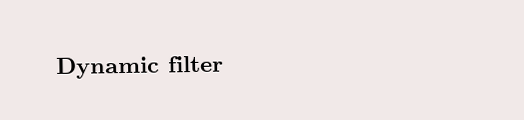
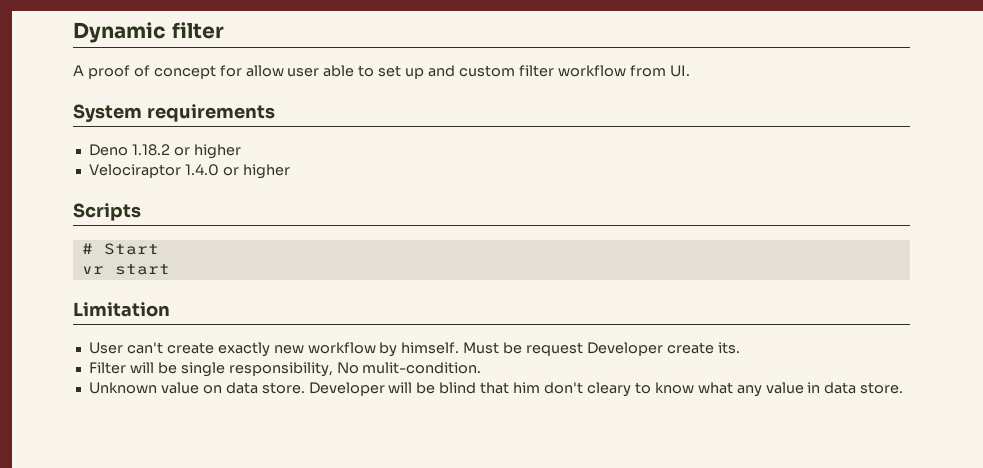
(224, 64) none -> [73,65,690,79] [73,104,275,122] [88,144,241,159] [88,164,290,179] [73,203,141,221] [81,243,159,255] [81,264,170,275] [73,302,170,317] [88,342,740,357] [88,362,482,377] [88,382,904,397] // A proof of concept for allow user able to set up and custom filter workflow from UI. // System requirements // Deno 1.18.2 or higher // Velociraptor 1.4.0 or higher // Scripts // # Start // vr start // Limitation // User can't create exactly new workflow by himself. Must be request Developer create its. // Filter will be single responsibility, No mulit-condition. // Unknown value on data store. Developer will be blind that him don't cleary to know what any value in data store.

